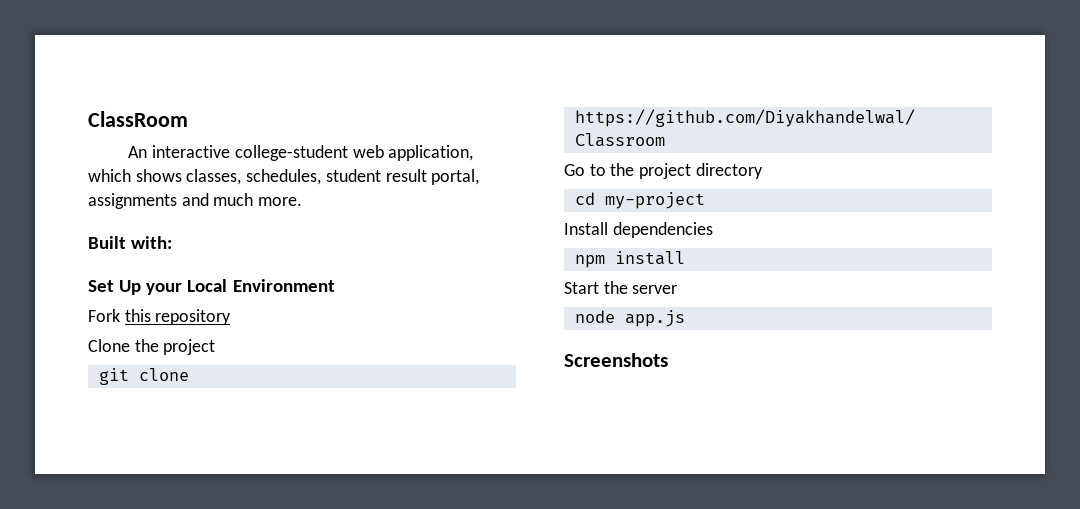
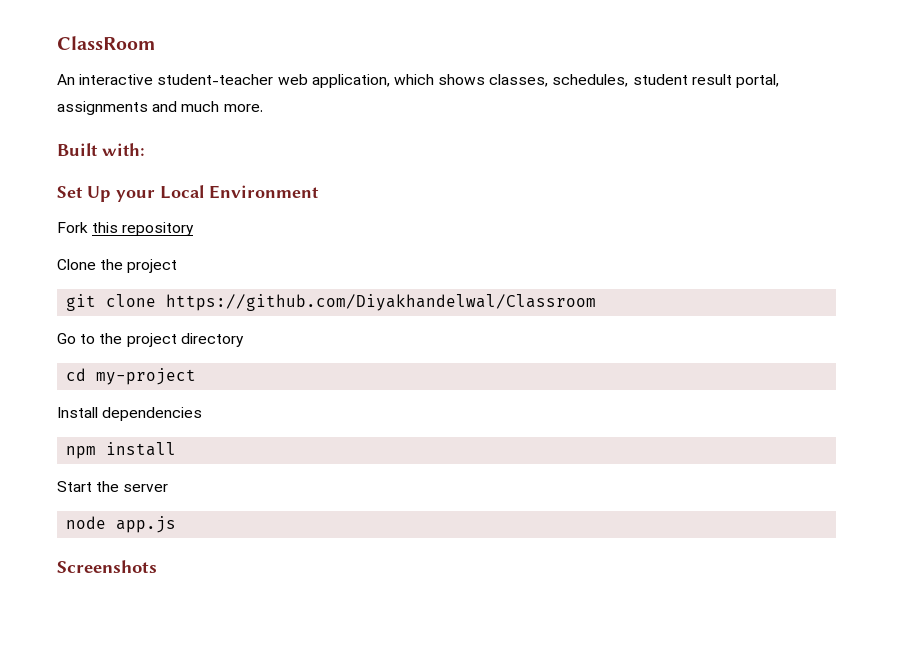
[234,145,348,161] college-student -> [157,74,274,85] student-teacher

